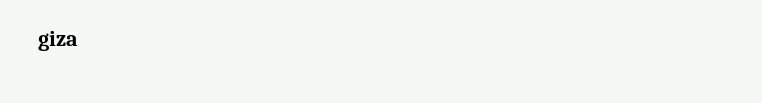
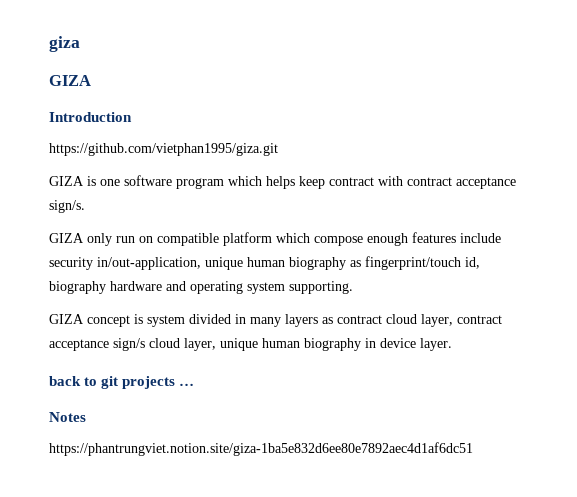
(78, 41) none -> [49,75,91,86] [49,112,132,122] [49,143,278,156] [49,175,516,189] [49,200,85,213] [49,232,501,246] [49,256,480,270] [49,281,353,294] [49,314,502,327] [49,338,452,351] [49,376,195,389] [49,412,86,422] [49,442,473,456] // GIZA // Introduction // https://github.com/vietphan1995/giza.git // GIZA is one software program which helps keep contract with contract acceptance sign/s. // GIZA only run on compatible platform which compose enough features include security in/out-application, unique human biography as fingerprint/touch id, biography hardware and operating system supporting. // GIZA concept is system divided in many layers as contract cloud layer, contract acceptance sign/s cloud layer, unique human biography in device layer. // back to git projects … // Notes // https://phantrungviet.notion.site/giza-1ba5e832d6ee80e7892aec4d1af6dc51

